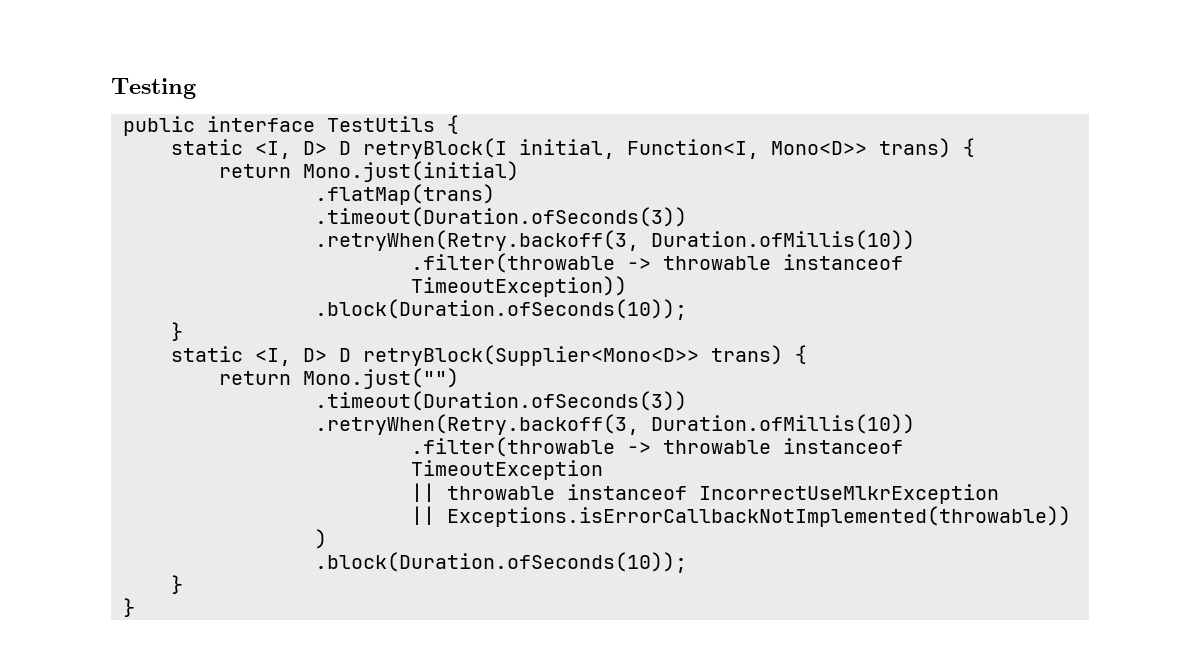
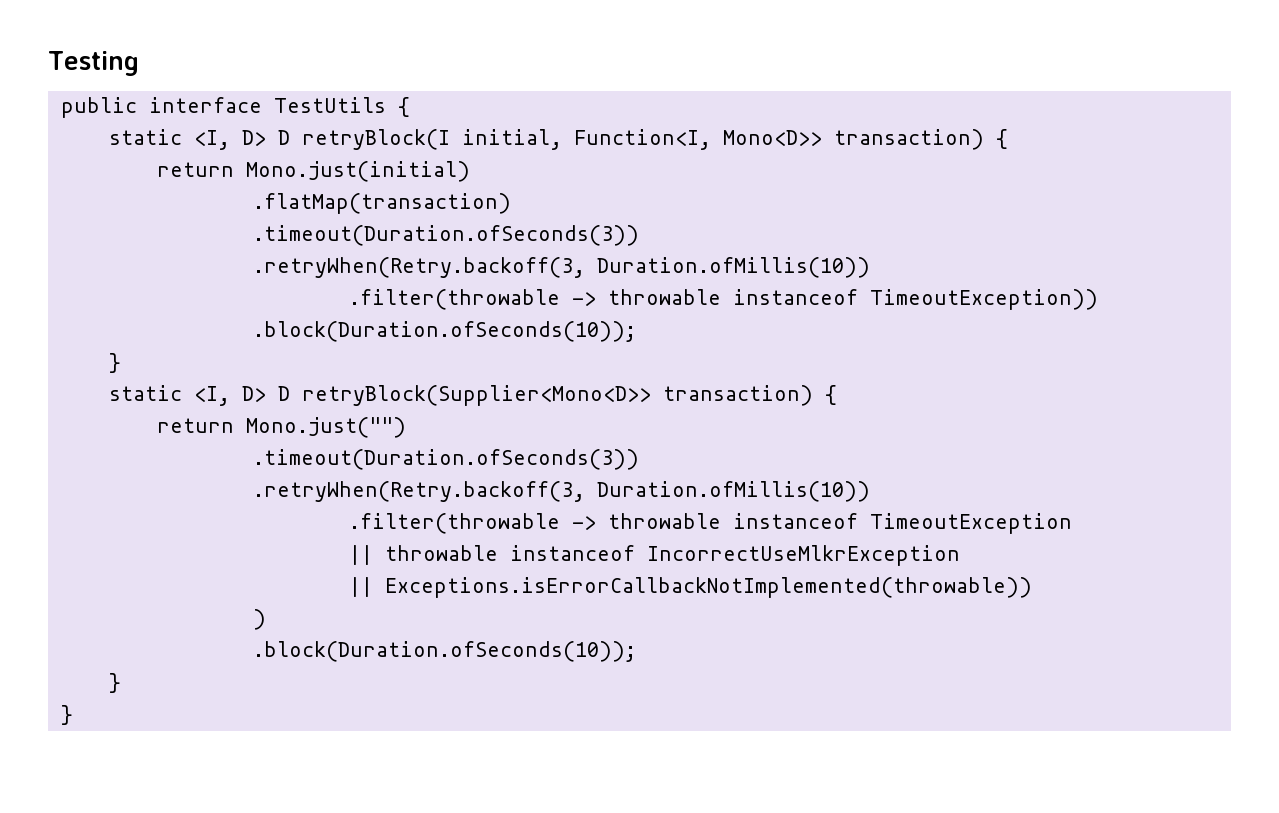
[879,138,952,158] trans) -> [833,129,984,150] transaction)
[315,184,496,205] .flatMap(trans) -> [252,193,511,214] .flatMap(transaction)
[711,345,784,365] trans) -> [662,385,813,406] transaction)

